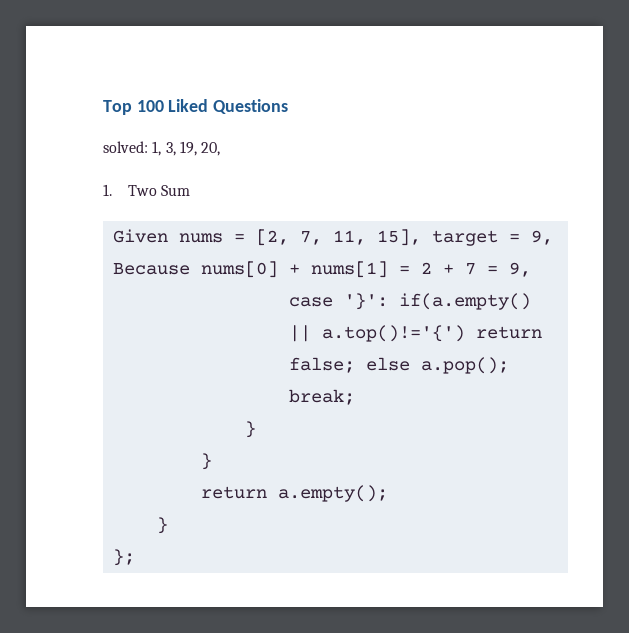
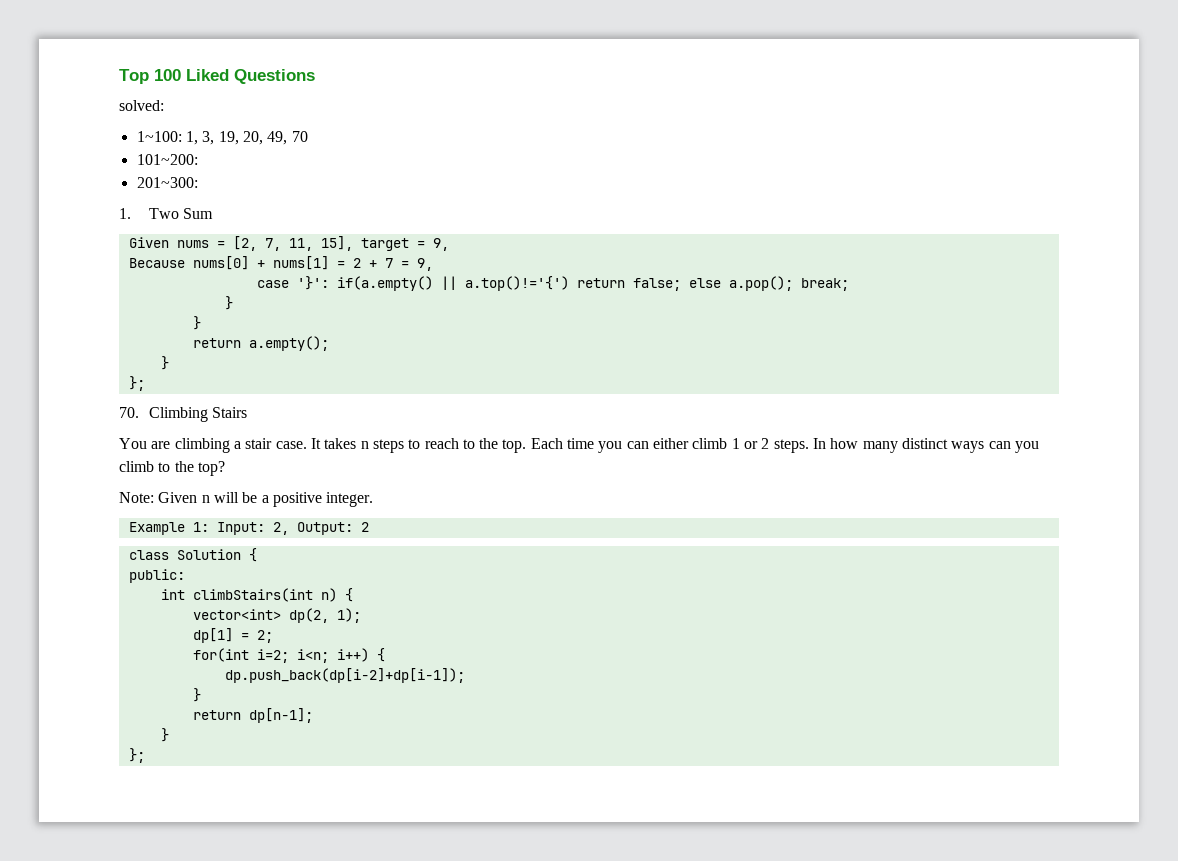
(148, 147) none -> [136,131,182,142] // 1~100:
(221, 149) none -> [267,131,308,145] [136,154,198,165] [136,177,198,188] 49, 70 // 101~200: // 201~300:
(135, 557) none -> [119,407,248,422] [119,438,1039,453] [119,461,225,476] [119,492,374,507] [128,522,369,535] [128,548,257,562] [128,569,185,583] [160,588,353,602] [192,608,361,623] [192,628,273,643] [192,648,385,663] [224,668,465,683] [192,688,201,702] [192,708,313,723] [160,728,169,742] [128,748,145,763] // 70. Climbing Stairs // You are climbing a stair case. It takes n steps to reach to the top. Each time you can either climb 1 or 2 steps. In how many distinct ways can you climb to the top? // Note: Given n will be a positive integer. // Example 1: Input: 2, Output: 2 // class Solution { // public: // int climbStairs(int n) { // vector<int> dp(2, 1); // dp[1] = 2; // for(int i=2; i<n; i++) { // dp.push_back(dp[i-2]+dp[i-1]); // } // return dp[n-1]; // } // };

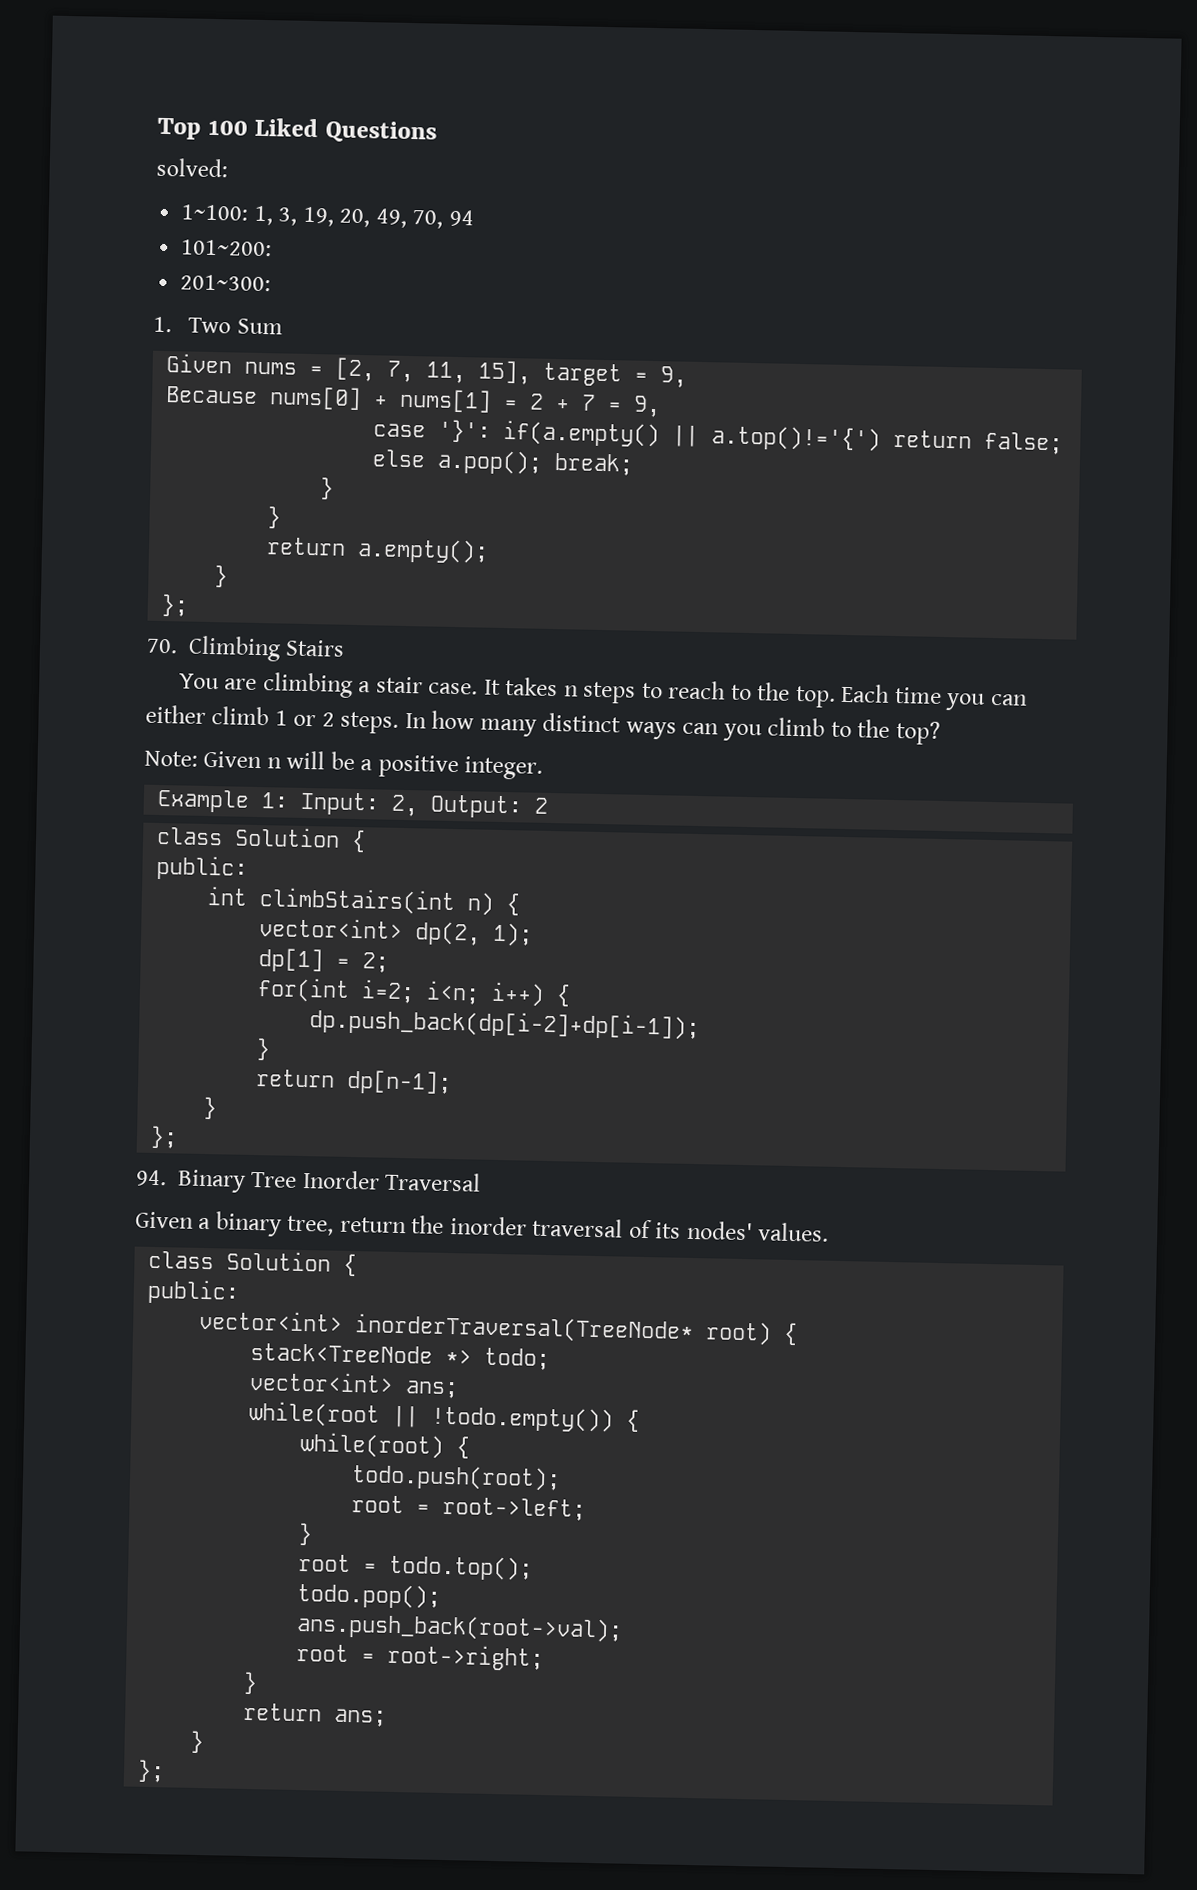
[291,131,308,142] 70 -> [412,209,474,229] 70, 94
(145, 755) none -> [135,1169,482,1193] [135,1211,830,1242] [148,1250,358,1277] [147,1278,241,1305] [199,1309,799,1346] [250,1342,551,1371] [249,1370,460,1399] [249,1400,641,1433] [300,1432,471,1459] [351,1464,562,1492] [351,1495,587,1521] [298,1523,314,1546] [298,1554,534,1581] [297,1582,442,1609] [296,1612,624,1643] [296,1643,545,1672] [243,1671,259,1695] [243,1702,388,1727] [190,1730,205,1754] [137,1759,166,1783] // 94. Binary Tree Inorder Traversal // Given a binary tree, return the inorder traversal of its nodes' values. // class Solution { // public: // vector<int> inorderTraversal(TreeNode* root) { // stack<TreeNode *> todo; // vector<int> ans; // while(root || !todo.empty()) { // while(root) { // todo.push(root); // root = root->left; // } // root = todo.top(); // todo.pop(); // ans.push_back(root->val); // root = root->right; // } // return ans; // } // };

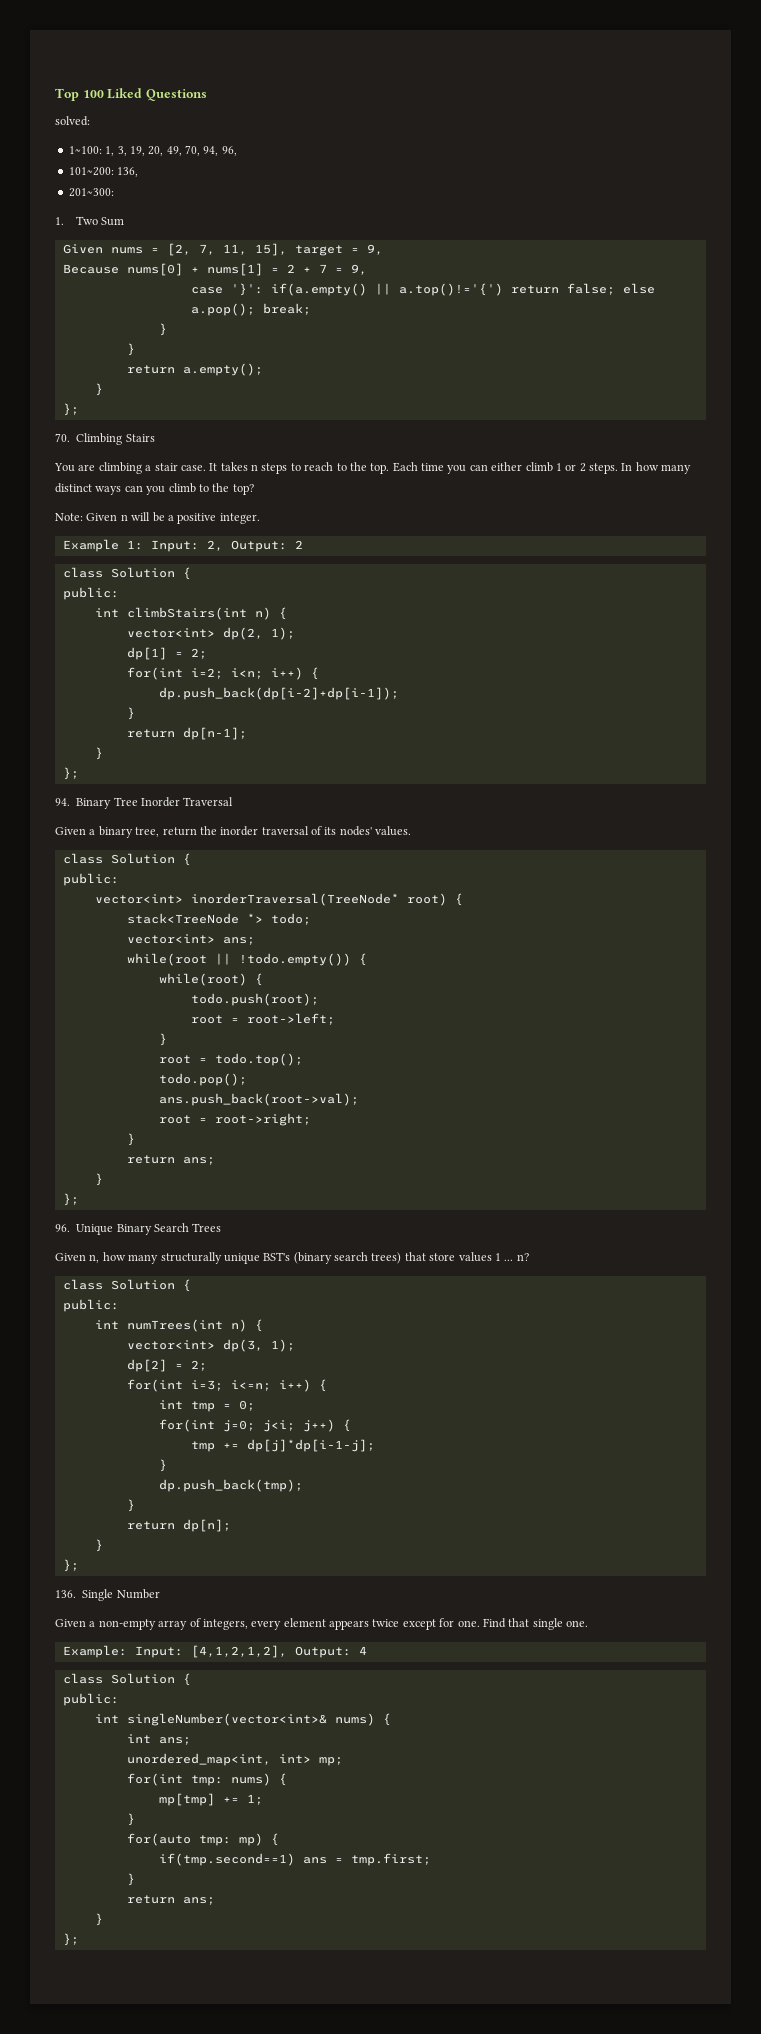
[448,209,474,227] 94 -> [203,146,237,156] 94, 96,
(273, 248) none -> [117,167,139,177] 136,
(166, 1771) none -> [55,1223,222,1235] [55,1252,529,1264] [62,1279,191,1292] [62,1299,119,1312] [94,1319,263,1332] [126,1339,295,1352] [126,1359,207,1372] [126,1379,327,1392] [158,1400,255,1412] [158,1419,351,1432] [190,1439,375,1452] [158,1459,167,1472] [158,1479,303,1492] [126,1499,135,1512] [126,1519,231,1532] [94,1539,103,1552] [62,1559,79,1572] [55,1589,160,1601] [55,1618,588,1630] [62,1645,367,1658] [62,1673,191,1686] [62,1693,119,1706] [94,1713,391,1726] [126,1734,191,1745] [126,1753,343,1766] [126,1773,287,1786] [158,1793,263,1806] [126,1813,135,1826] [126,1833,279,1846] [158,1853,431,1866] [126,1873,135,1886] [126,1895,215,1905] [94,1913,103,1926] [62,1933,79,1946] // 96. Unique Binary Search Trees // Given n, how many structurally unique BST's (binary search trees) that store values 1 ... n? // class Solution { // public: // int numTrees(int n) { // vector<int> dp(3, 1); // dp[2] = 2; // for(int i=3; i<=n; i++) { // int tmp = 0; // for(int j=0; j<i; j++) { // tmp += dp[j]*dp[i-1-j]; // } // dp.push_back(tmp); // } // return dp[n]; // } // }; // 136. Single Number // Given a non-empty array of integers, every element appears twice except for one. Find that single one. // Example: Input: [4,1,2,1,2], Output: 4 // class Solution { // public: // int singleNumber(vector<int>& nums) { // int ans; // unordered_map<int, int> mp; // for(int tmp: nums) { // mp[tmp] += 1; // } // for(auto tmp: mp) { // if(tmp.second==1) ans = tmp.first; // } // return ans; // } // };

